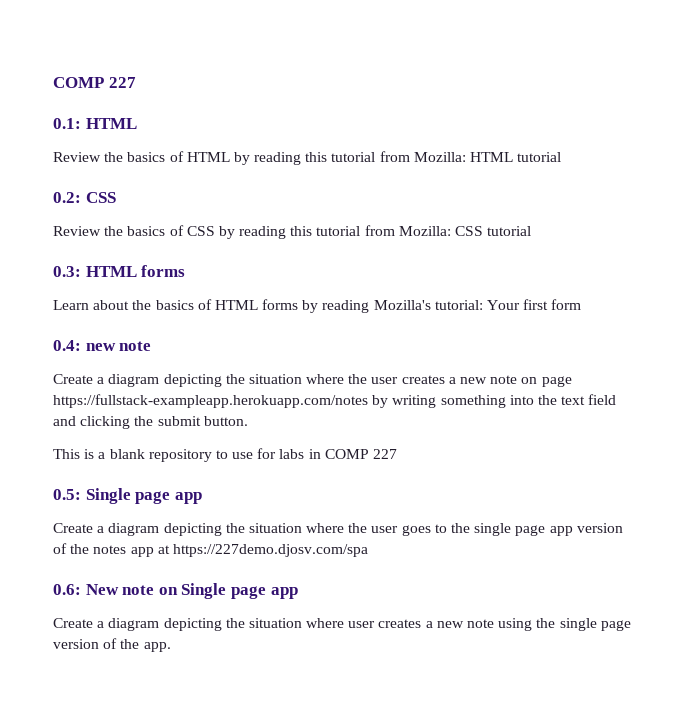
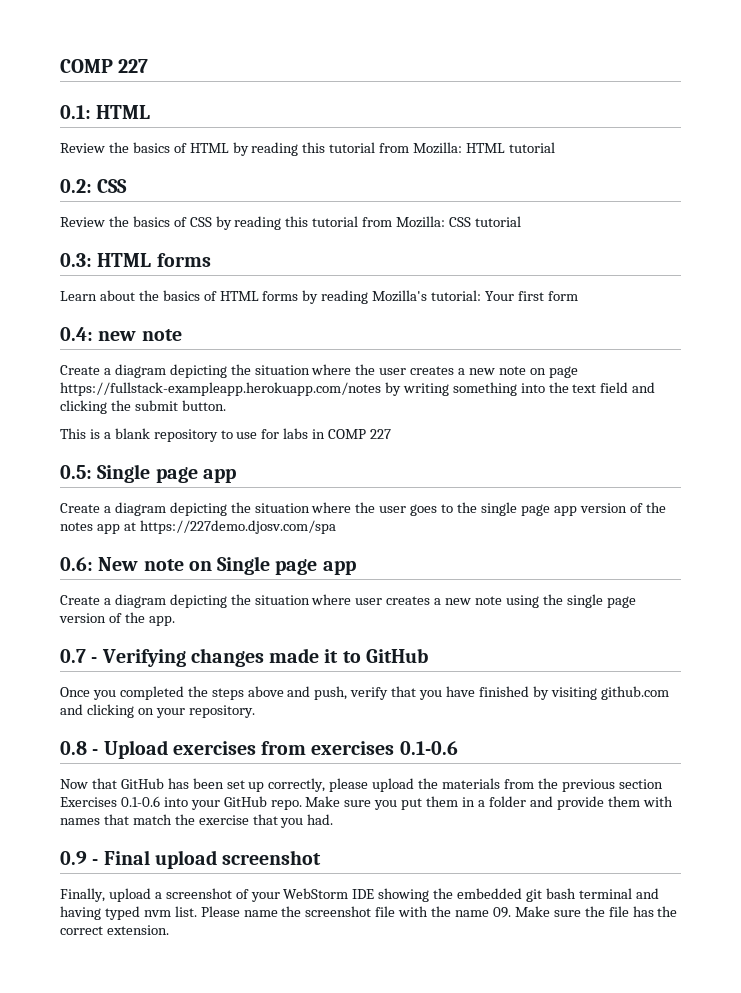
(171, 647) none -> [60,648,428,667] [60,686,669,700] [60,704,255,718] [60,740,458,759] [60,778,663,792] [60,796,673,810] [60,814,334,828] [60,850,322,869] [60,888,659,902] [60,906,678,920] [60,925,169,935] // 0.7 - Verifying changes made it to GitHub // Once you completed the steps above and push, verify that you have finished by visiting github.com and clicking on your repository. // 0.8 - Upload exercises from exercises 0.1-0.6 // Now that GitHub has been set up correctly, please upload the materials from the previous section Exercises 0.1-0.6 into your GitHub repo. Make sure you put them in a folder and provide them with names that match the exercise that you had. // 0.9 - Final upload screenshot // Finally, upload a screenshot of your WebStorm IDE showing the embedded git bash terminal and having typed nvm list. Please name the screenshot file with the name 09. Make sure the file has the correct extension.

